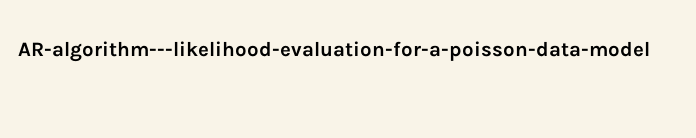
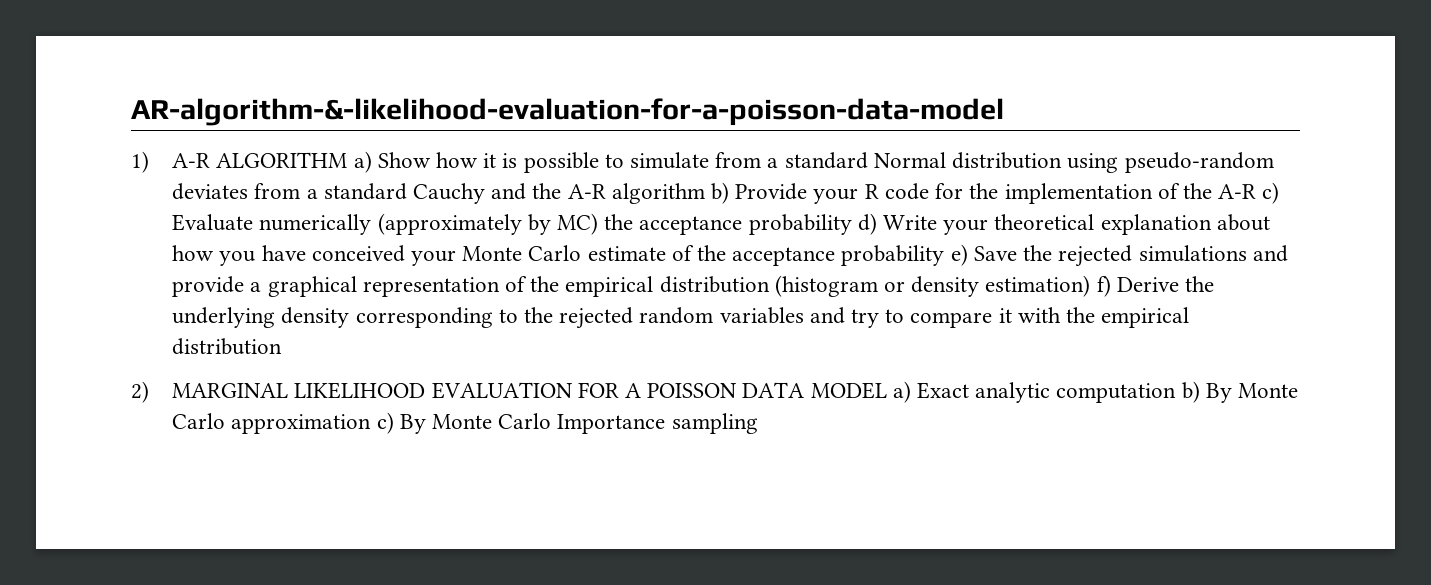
[18,41,650,62] AR-algorithm---likelihood-evaluation-for-a-poisson-data-model -> [131,98,1004,126] [131,151,1274,173] [172,182,1280,204] [172,213,1270,235] [172,244,1288,267] [172,275,1215,297] [172,307,1190,329] [172,338,283,355] [131,381,1299,403] [172,412,758,434] AR-algorithm-&-likelihood-evaluation-for-a-poisson-data-model // 1) A-R ALGORITHM a) Show how it is possible to simulate from a standard Normal distribution using pseudo-random deviates from a standard Cauchy and the A-R algorithm b) Provide your R code for the implementation of the A-R c) Evaluate numerically (approximately by MC) the acceptance probability d) Write your theoretical explanation about how you have conceived your Monte Carlo estimate of the acceptance probability e) Save the rejected simulations and provide a graphical representation of the empirical distribution (histogram or density estimation) f) Derive the underlying density corresponding to the rejected random variables and try to compare it with the empirical distribution // 2) MARGINAL LIKELIHOOD EVALUATION FOR A POISSON DATA MODEL a) Exact analytic computation b) By Monte Carlo approximation c) By Monte Carlo Importance sampling

